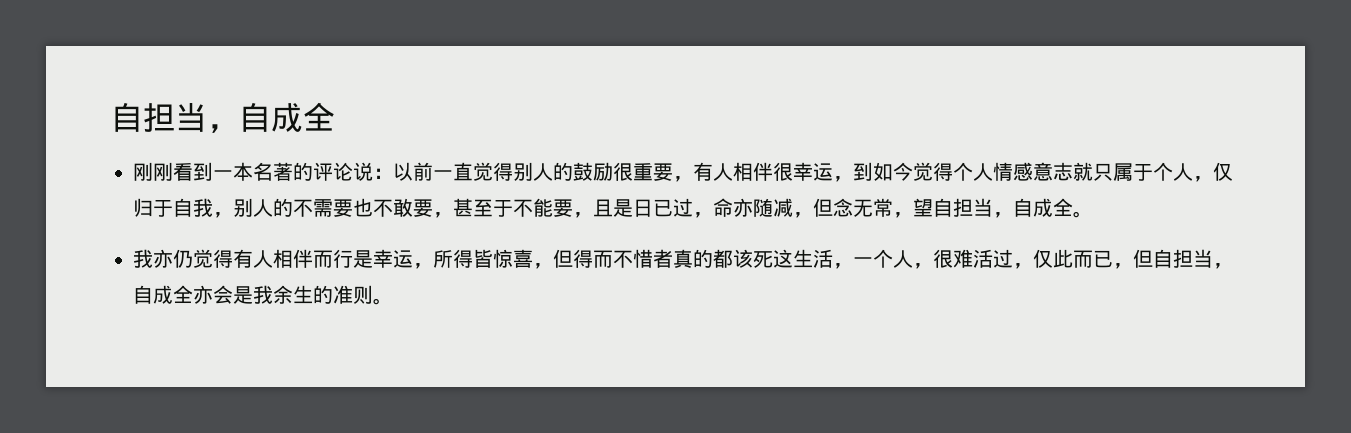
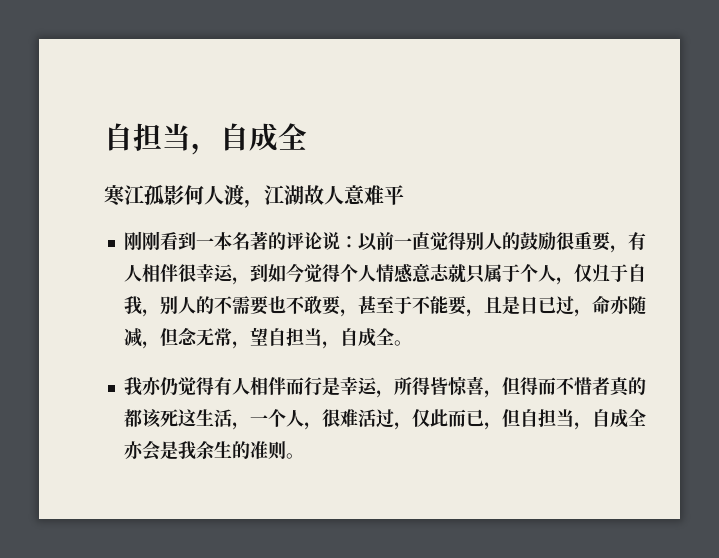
[111,102,335,133] 自担当，自成全 -> [104,123,307,155] [104,185,404,208] 自担当，自成全 // 寒江孤影何人渡，江湖故人意难平

